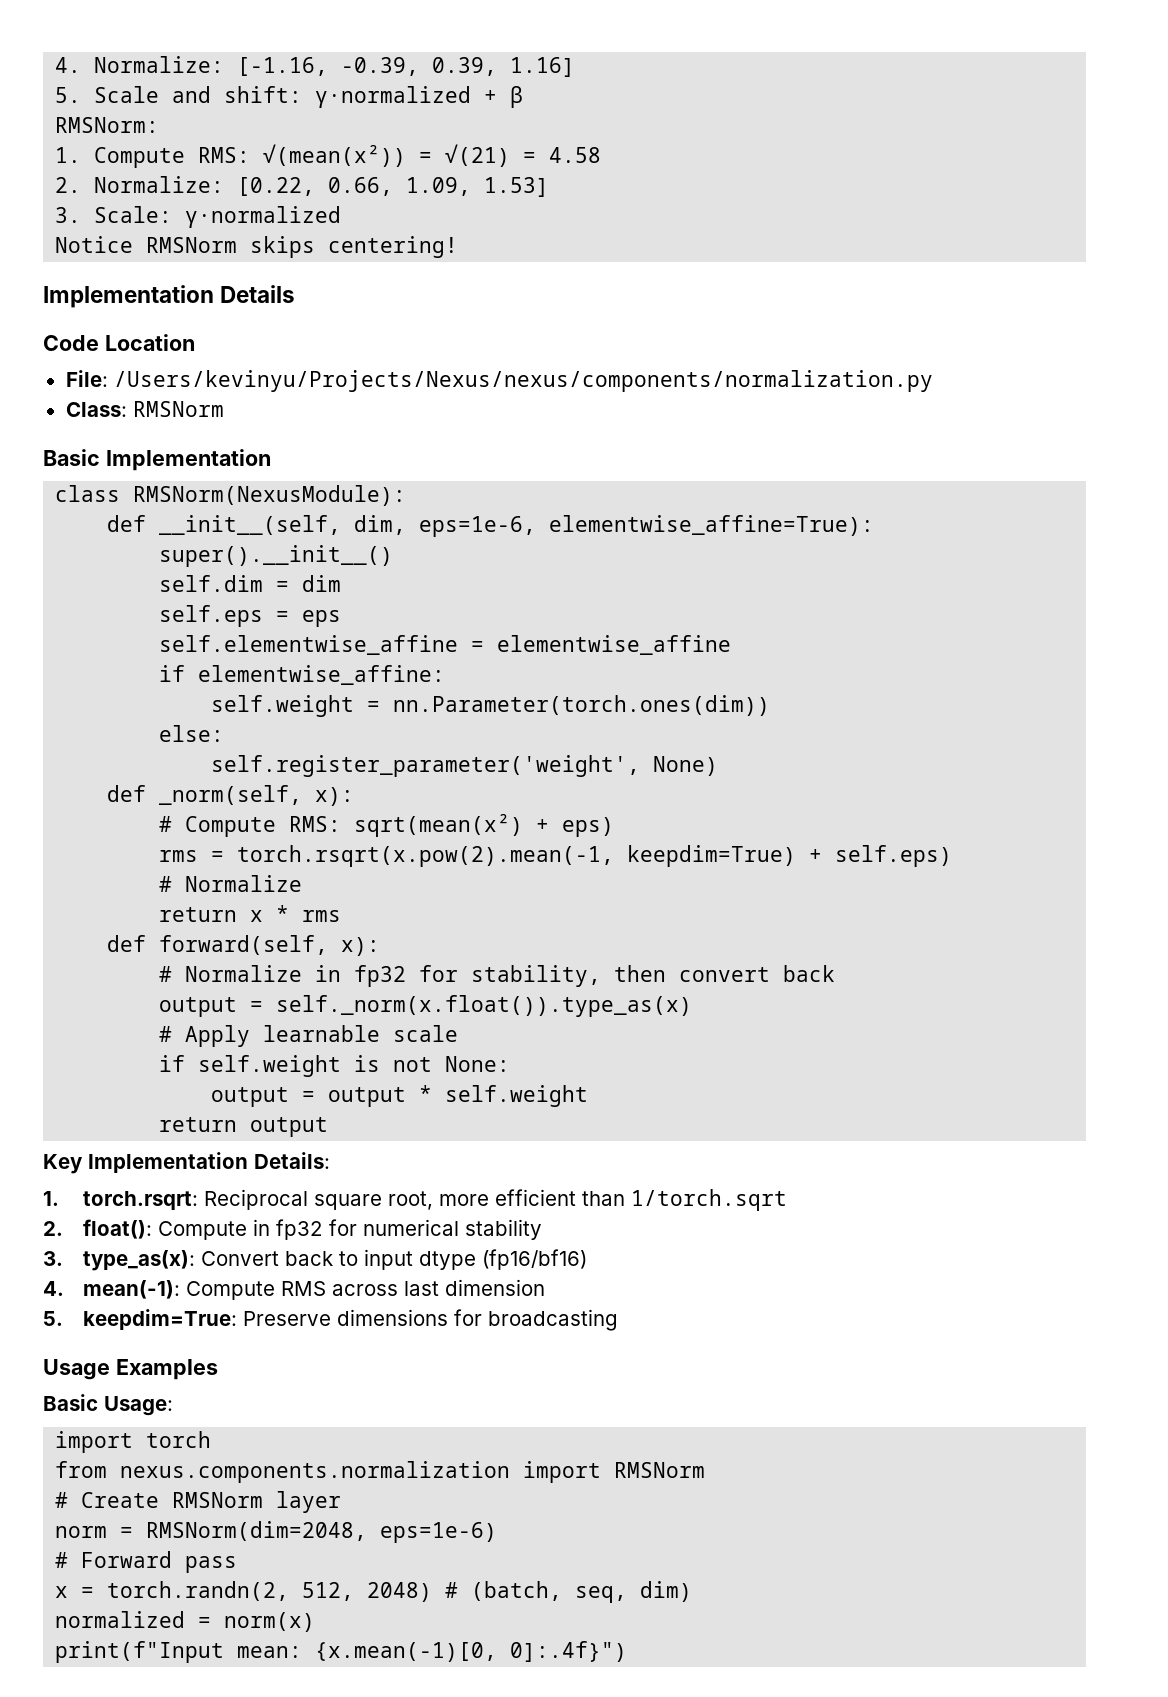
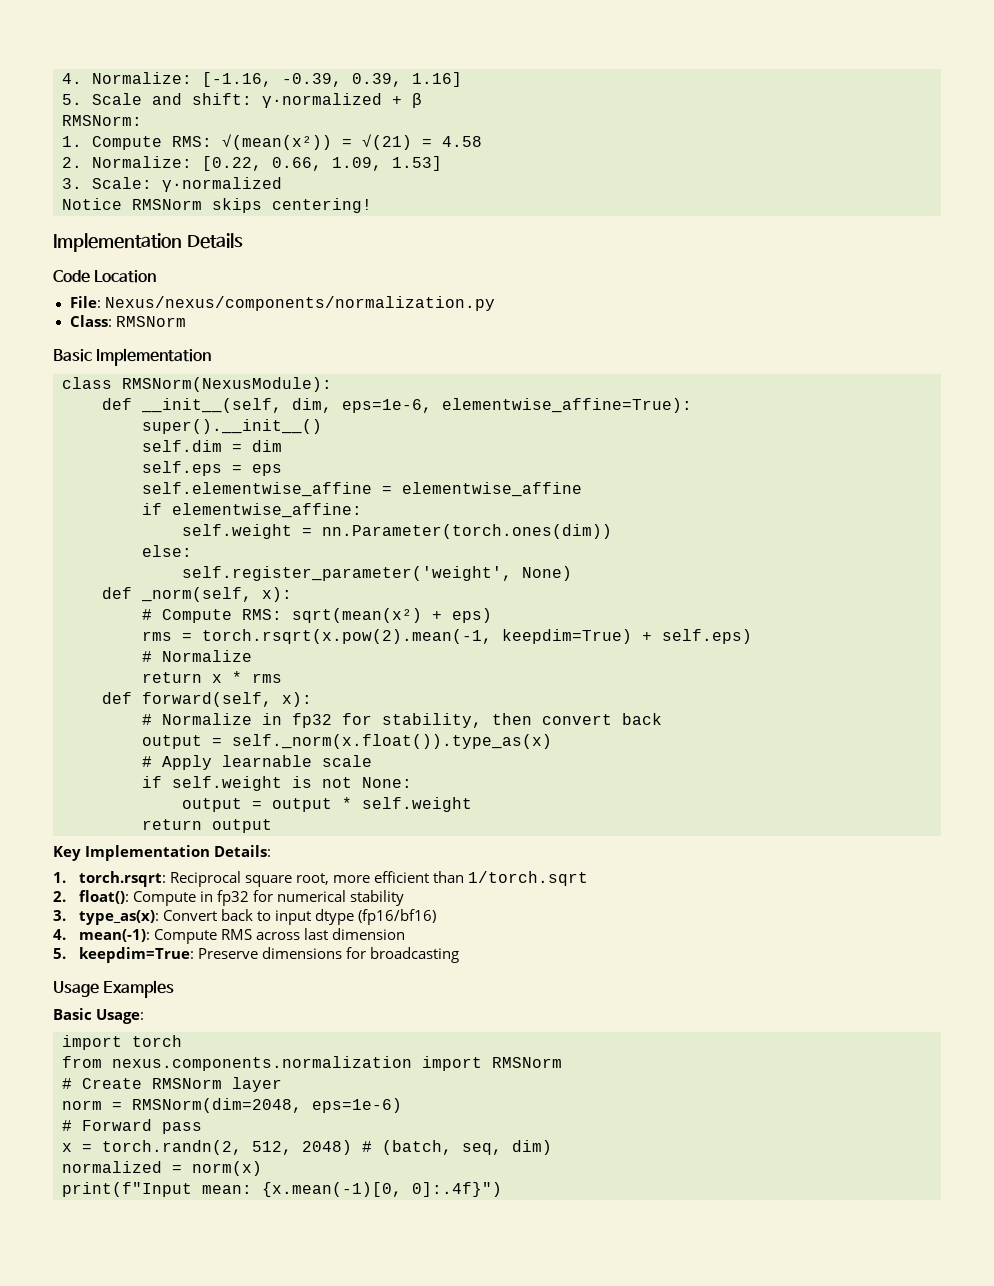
[113,370,933,392] /Users/kevinyu/Projects/Nexus/nexus/components/normalization.py -> [104,296,495,311] Nexus/nexus/components/normalization.py

